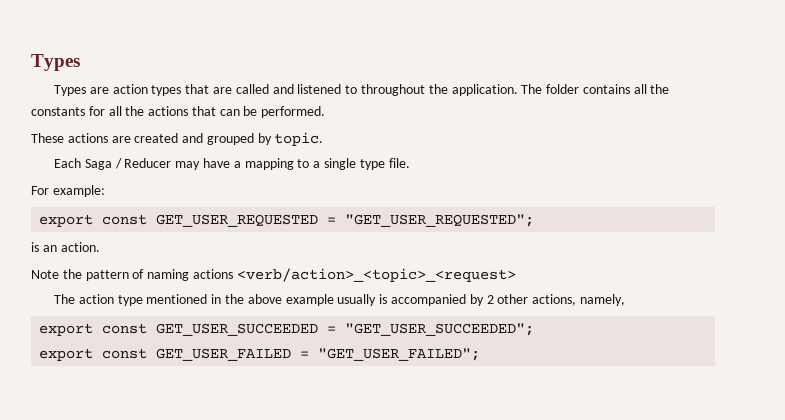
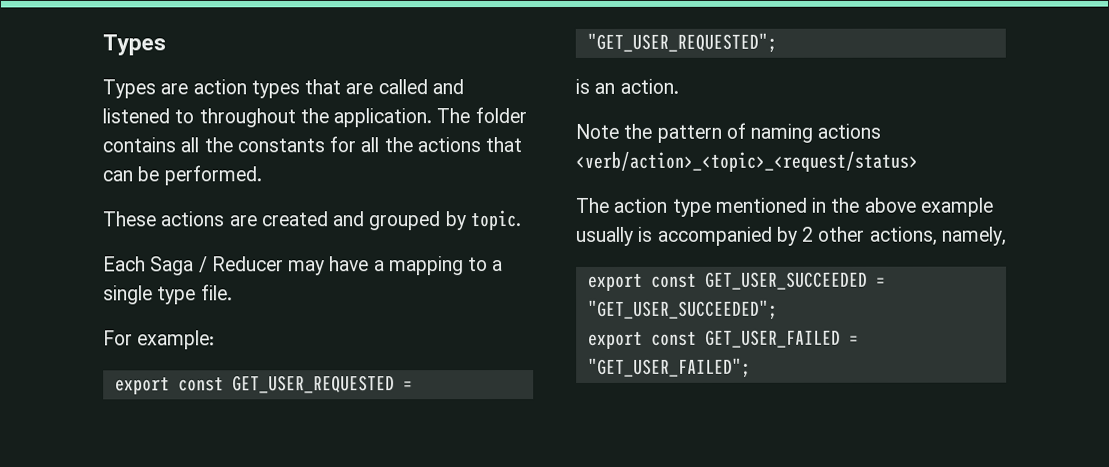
[236,268,516,282] <verb/action>_<topic>_<request> -> [575,151,918,172] <verb/action>_<topic>_<request/status>

